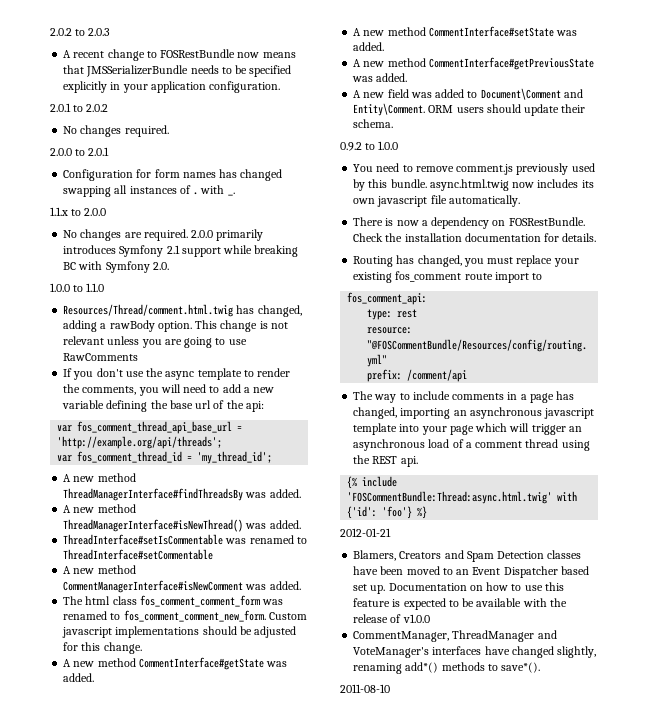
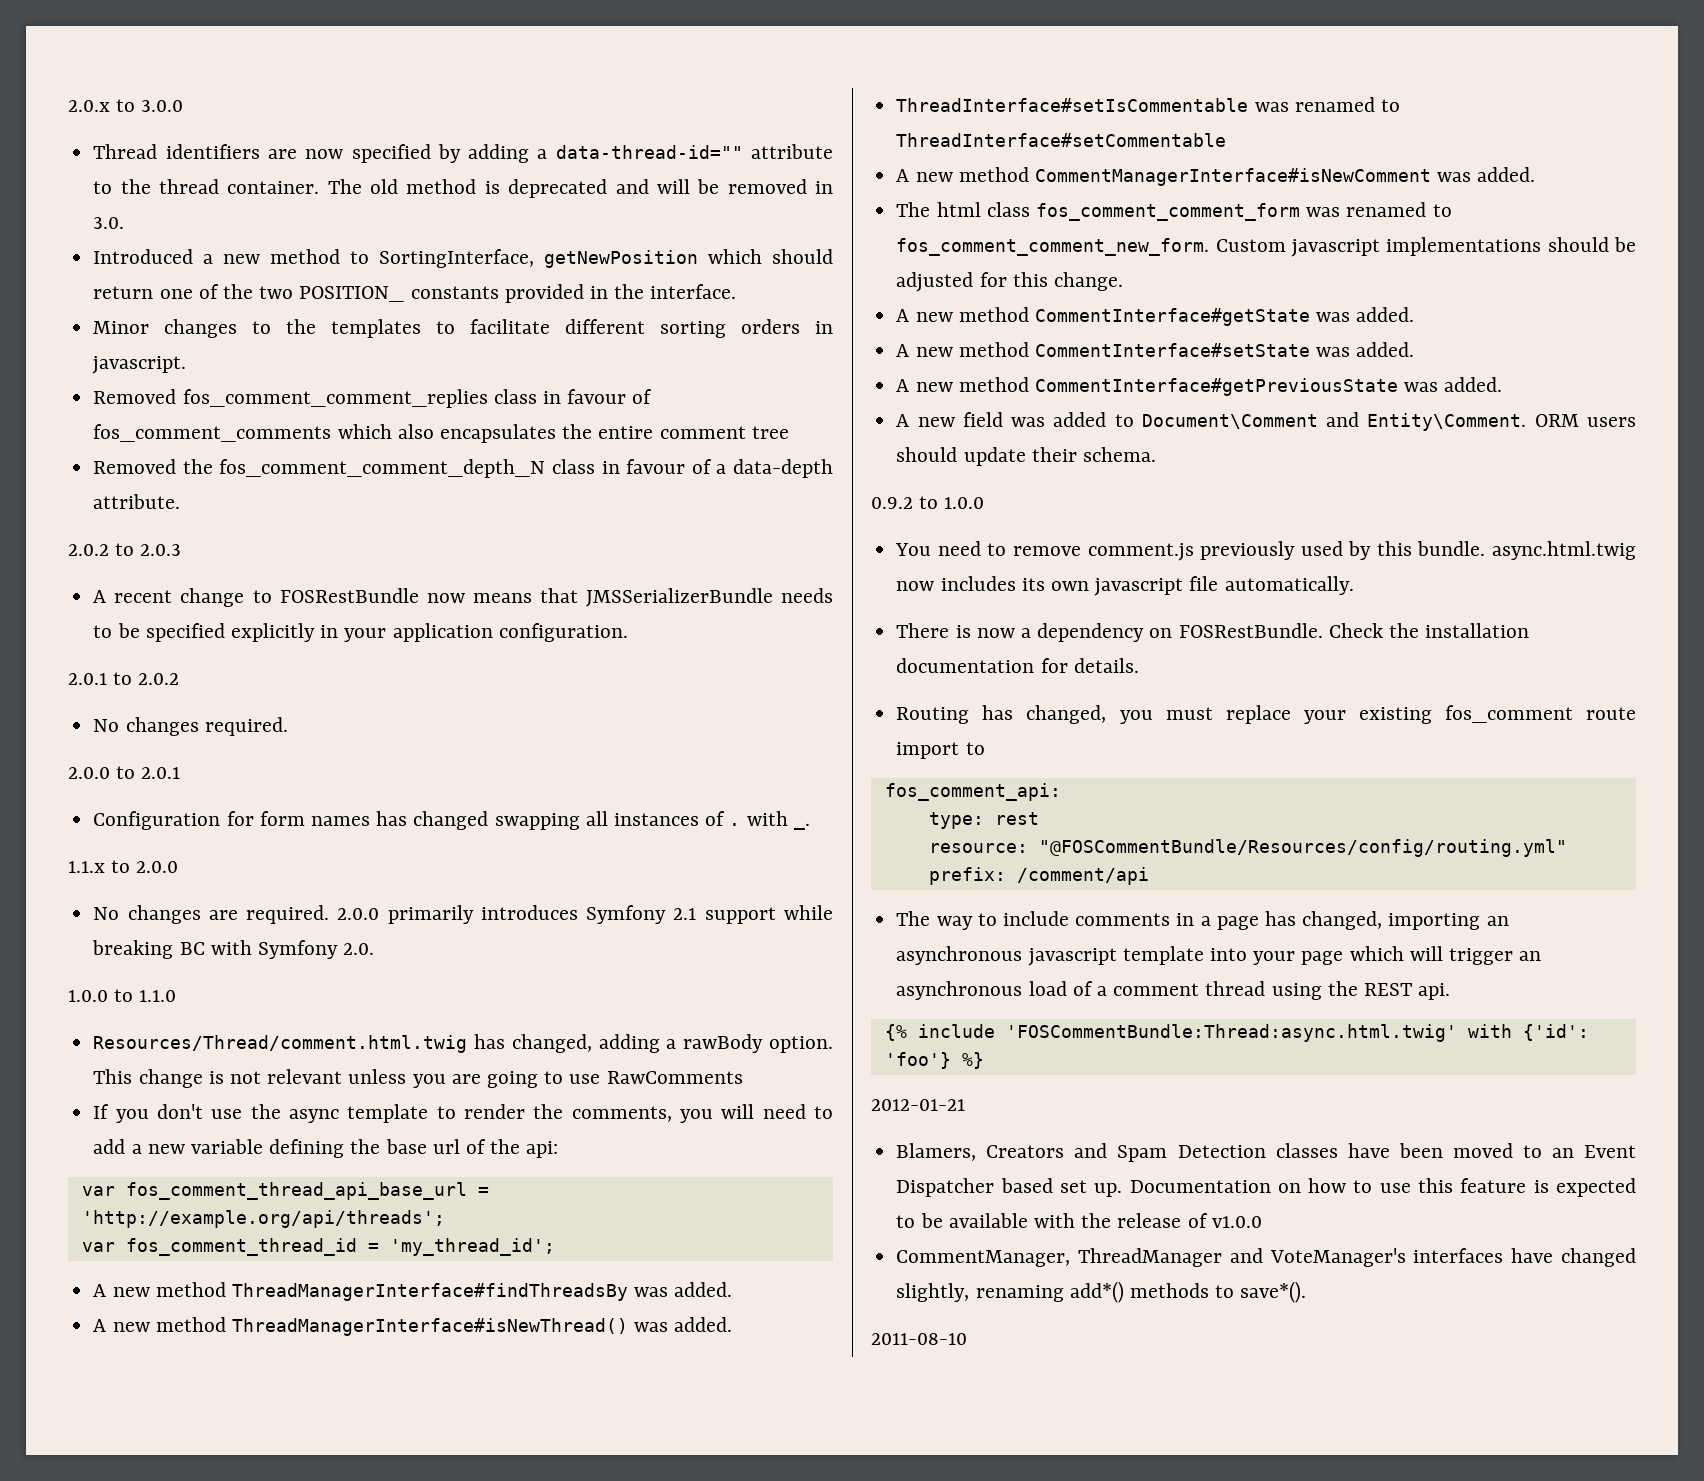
(50, 32) none -> [68,99,184,112] [93,144,833,163] [93,179,833,198] [93,217,125,229] [93,249,833,268] [93,284,737,303] [93,319,834,338] [92,356,187,374] [93,389,653,408] [93,424,789,443] [93,459,833,478] [93,494,181,509] 2.0.x to 3.0.0 // Thread identifiers are now specified by adding a data-thread-id="" attribute to the thread container. The old method is deprecated and will be removed in 3.0. // Introduced a new method to SortingInterface, getNewPosition which should return one of the two POSITION_ constants provided in the interface. // Minor changes to the templates to facilitate different sorting orders in javascript. // Removed fos_comment_comment_replies class in favour of fos_comment_comments which also encapsulates the entire comment tree // Removed the fos_comment_comment_depth_N class in favour of a data-depth attribute. //

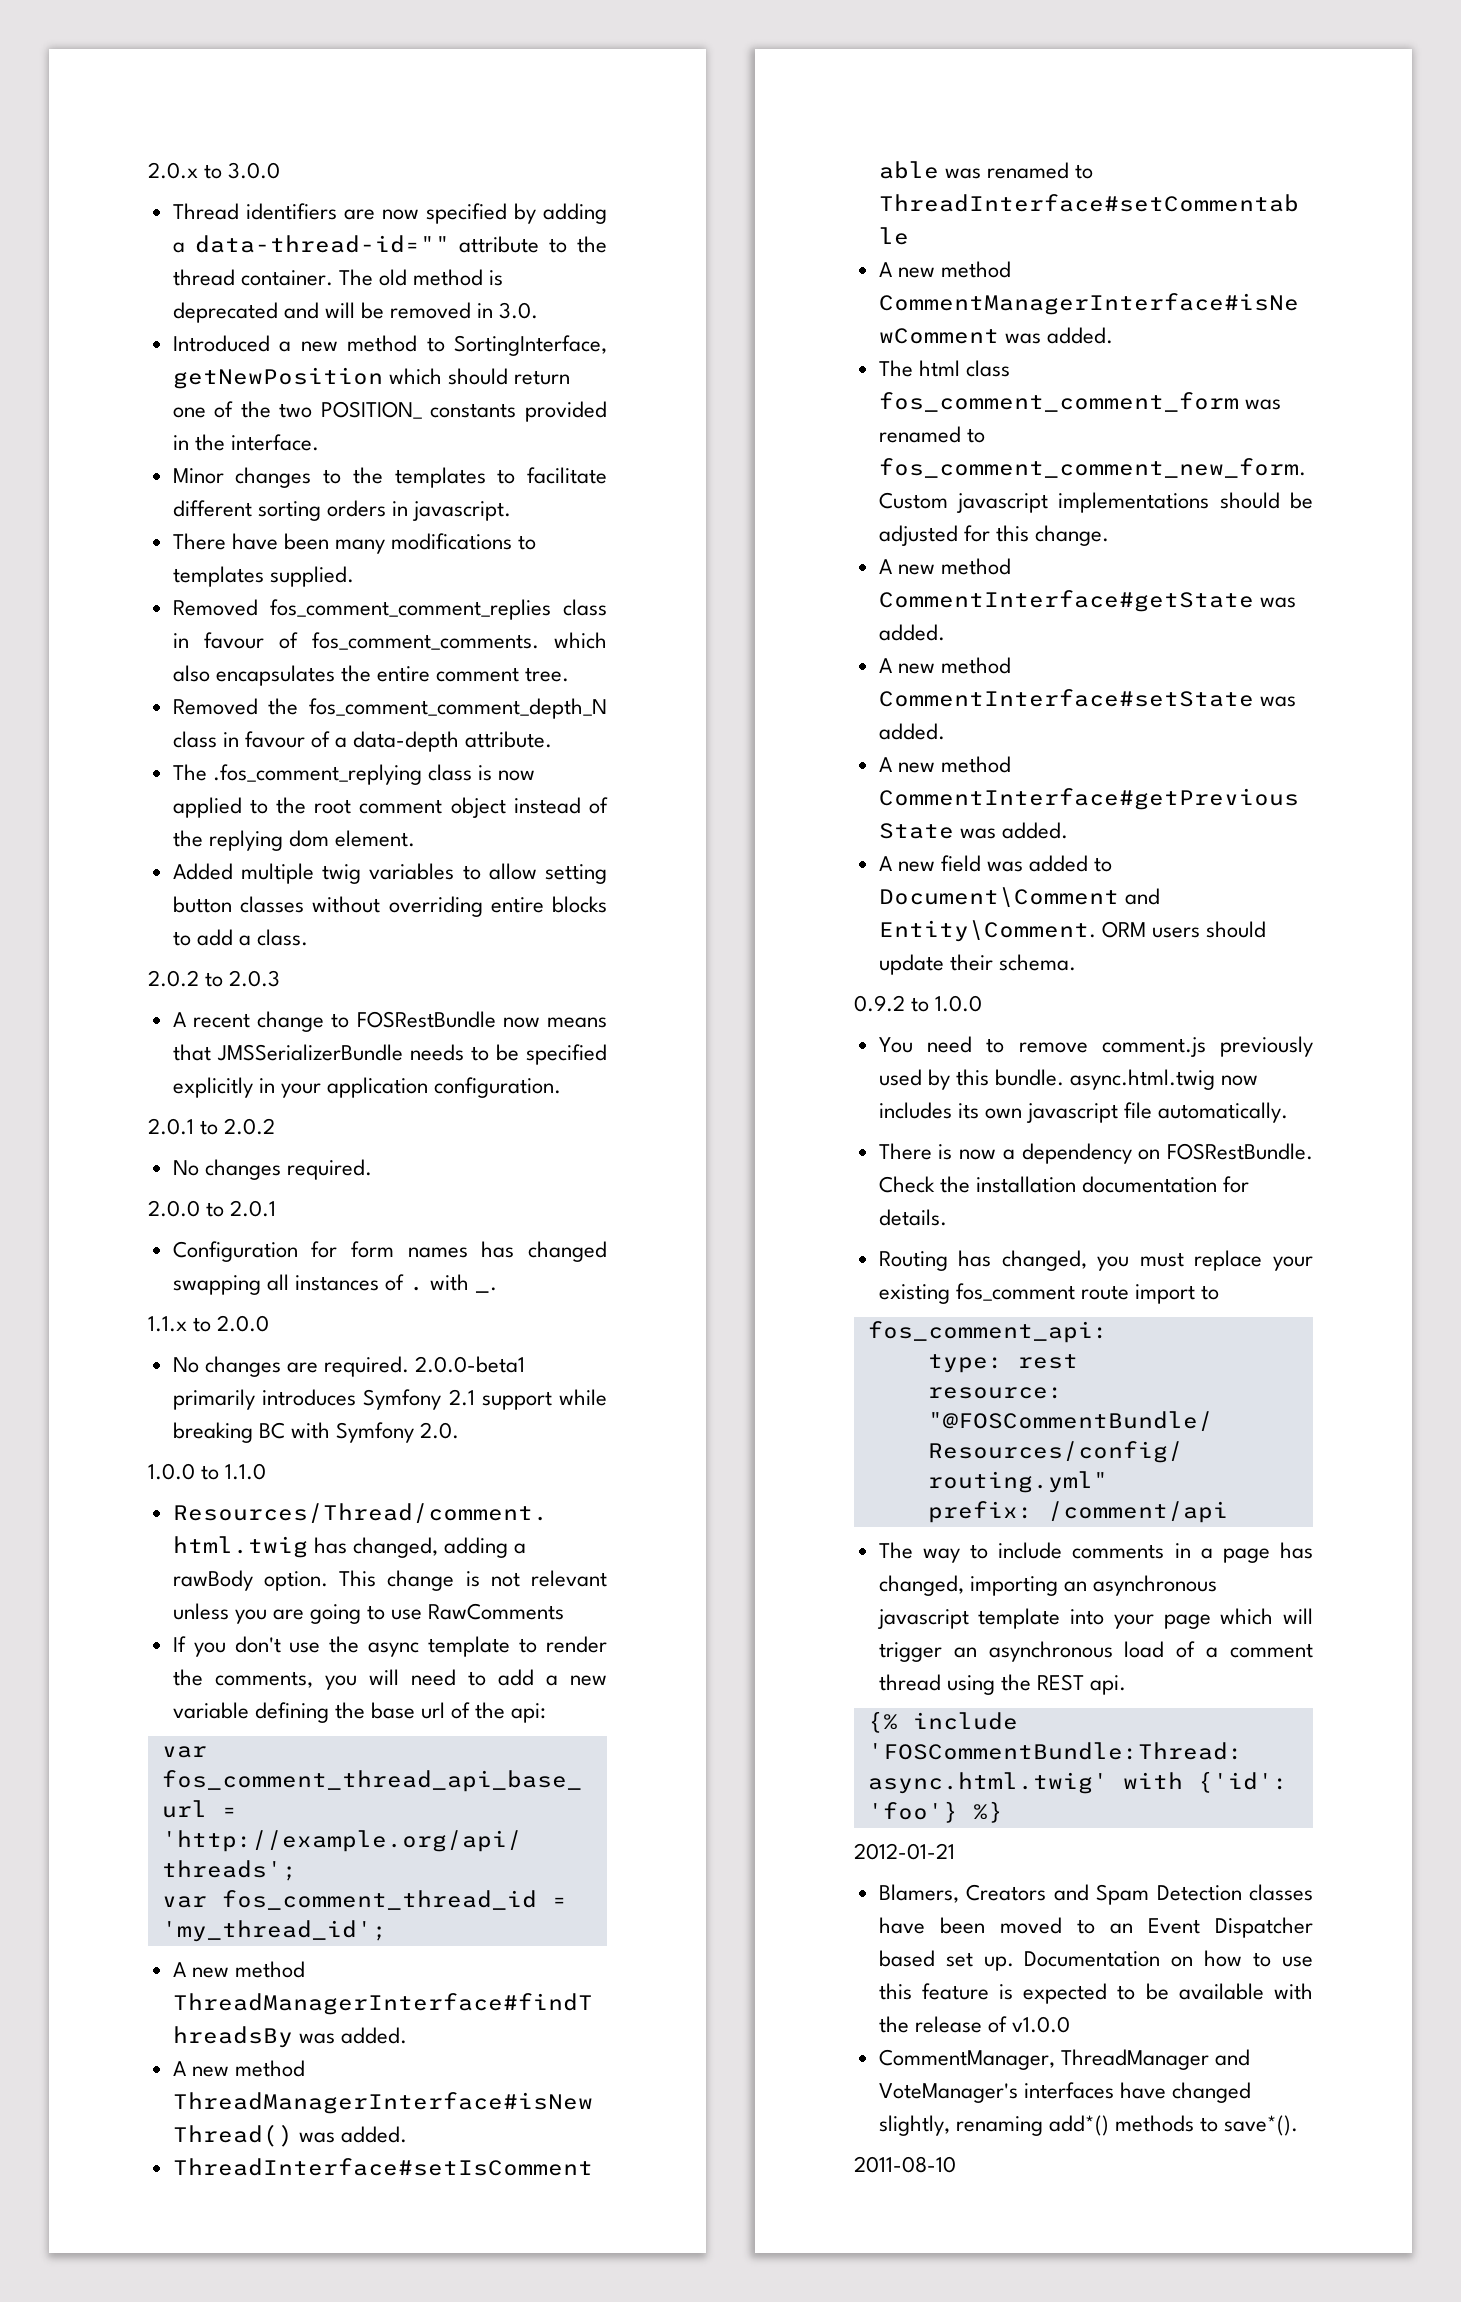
(187, 365) none -> [172,533,537,554] [172,566,354,587] // There have been many modifications to templates supplied.
[93,424,332,442] fos_comment_comments -> [311,632,539,650] fos_comment_comments.
[751,426,789,439] tree -> [525,667,570,682] tree.
(181, 501) none -> [172,764,536,785] [172,797,608,818] [172,830,415,851] [172,863,607,884] [172,896,607,917] [172,929,308,946] // The .fos_comment_replying class is now applied to the root comment object instead of the replying dom element. // Added multiple twig variables to allow setting button classes without overriding entire blocks to add a class.
[337,908,380,920] 2.0.0 -> [415,1356,526,1373] 2.0.0-beta1

